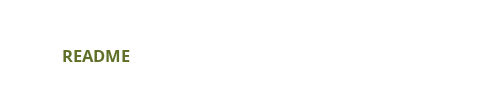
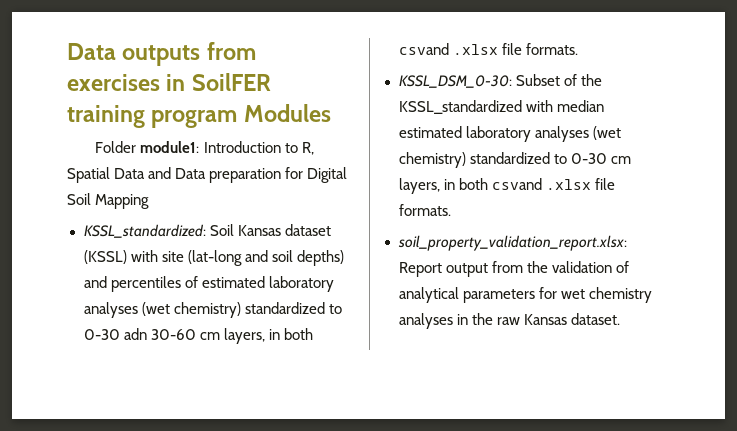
[62,50,130,62] README -> [67,42,256,66] [67,73,271,91] [67,104,331,128] [95,141,314,155] [67,167,348,183] [67,193,150,209] [83,224,331,238] [83,250,344,266] [83,276,334,292] [83,302,342,318] [83,328,313,344] [398,43,578,55] [398,74,602,88] [398,100,604,114] [398,126,621,142] [398,152,631,168] [398,178,615,194] [398,204,451,216] [397,235,627,251] [398,261,629,277] [398,287,652,303] [398,313,620,329] Data outputs from exercises in SoilFER training program Modules // Folder module1: Introduction to R, Spatial Data and Data preparation for Digital Soil Mapping // KSSL_standardized: Soil Kansas dataset (KSSL) with site (lat-long and soil depths) and percentiles of estimated laboratory analyses (wet chemistry) standardized to 0-30 adn 30-60 cm layers, in both csvand .xlsx file formats. // KSSL_DSM_0-30: Subset of the KSSL_standardized with median estimated laboratory analyses (wet chemistry) standardized to 0-30 cm layers, in both csvand .xlsx file formats. // soil_property_validation_report.xlsx: Report output from the validation of analytical parameters for wet chemistry analyses in the raw Kansas dataset.

